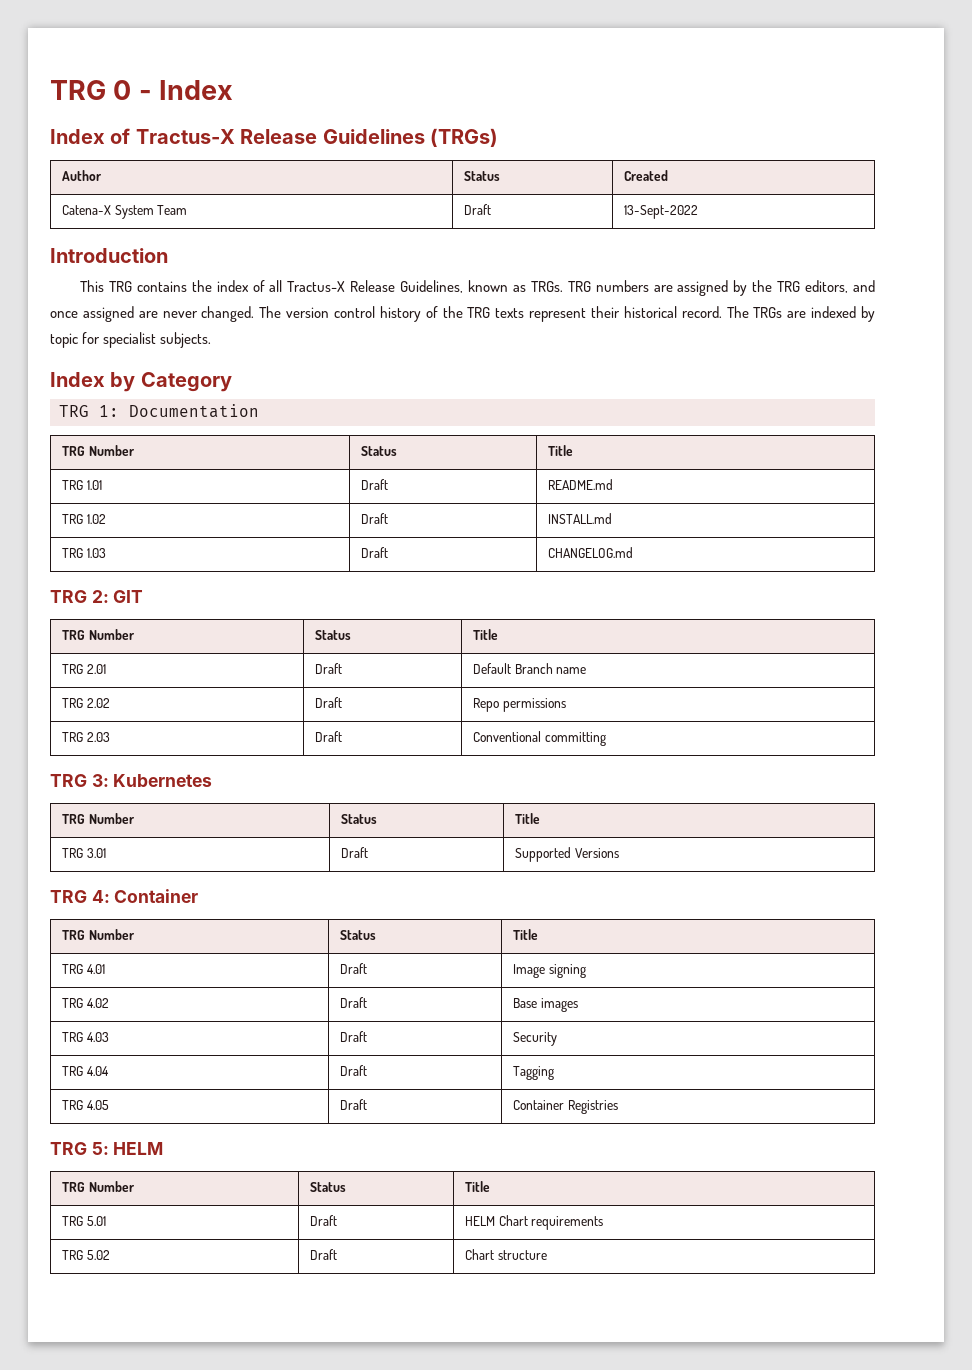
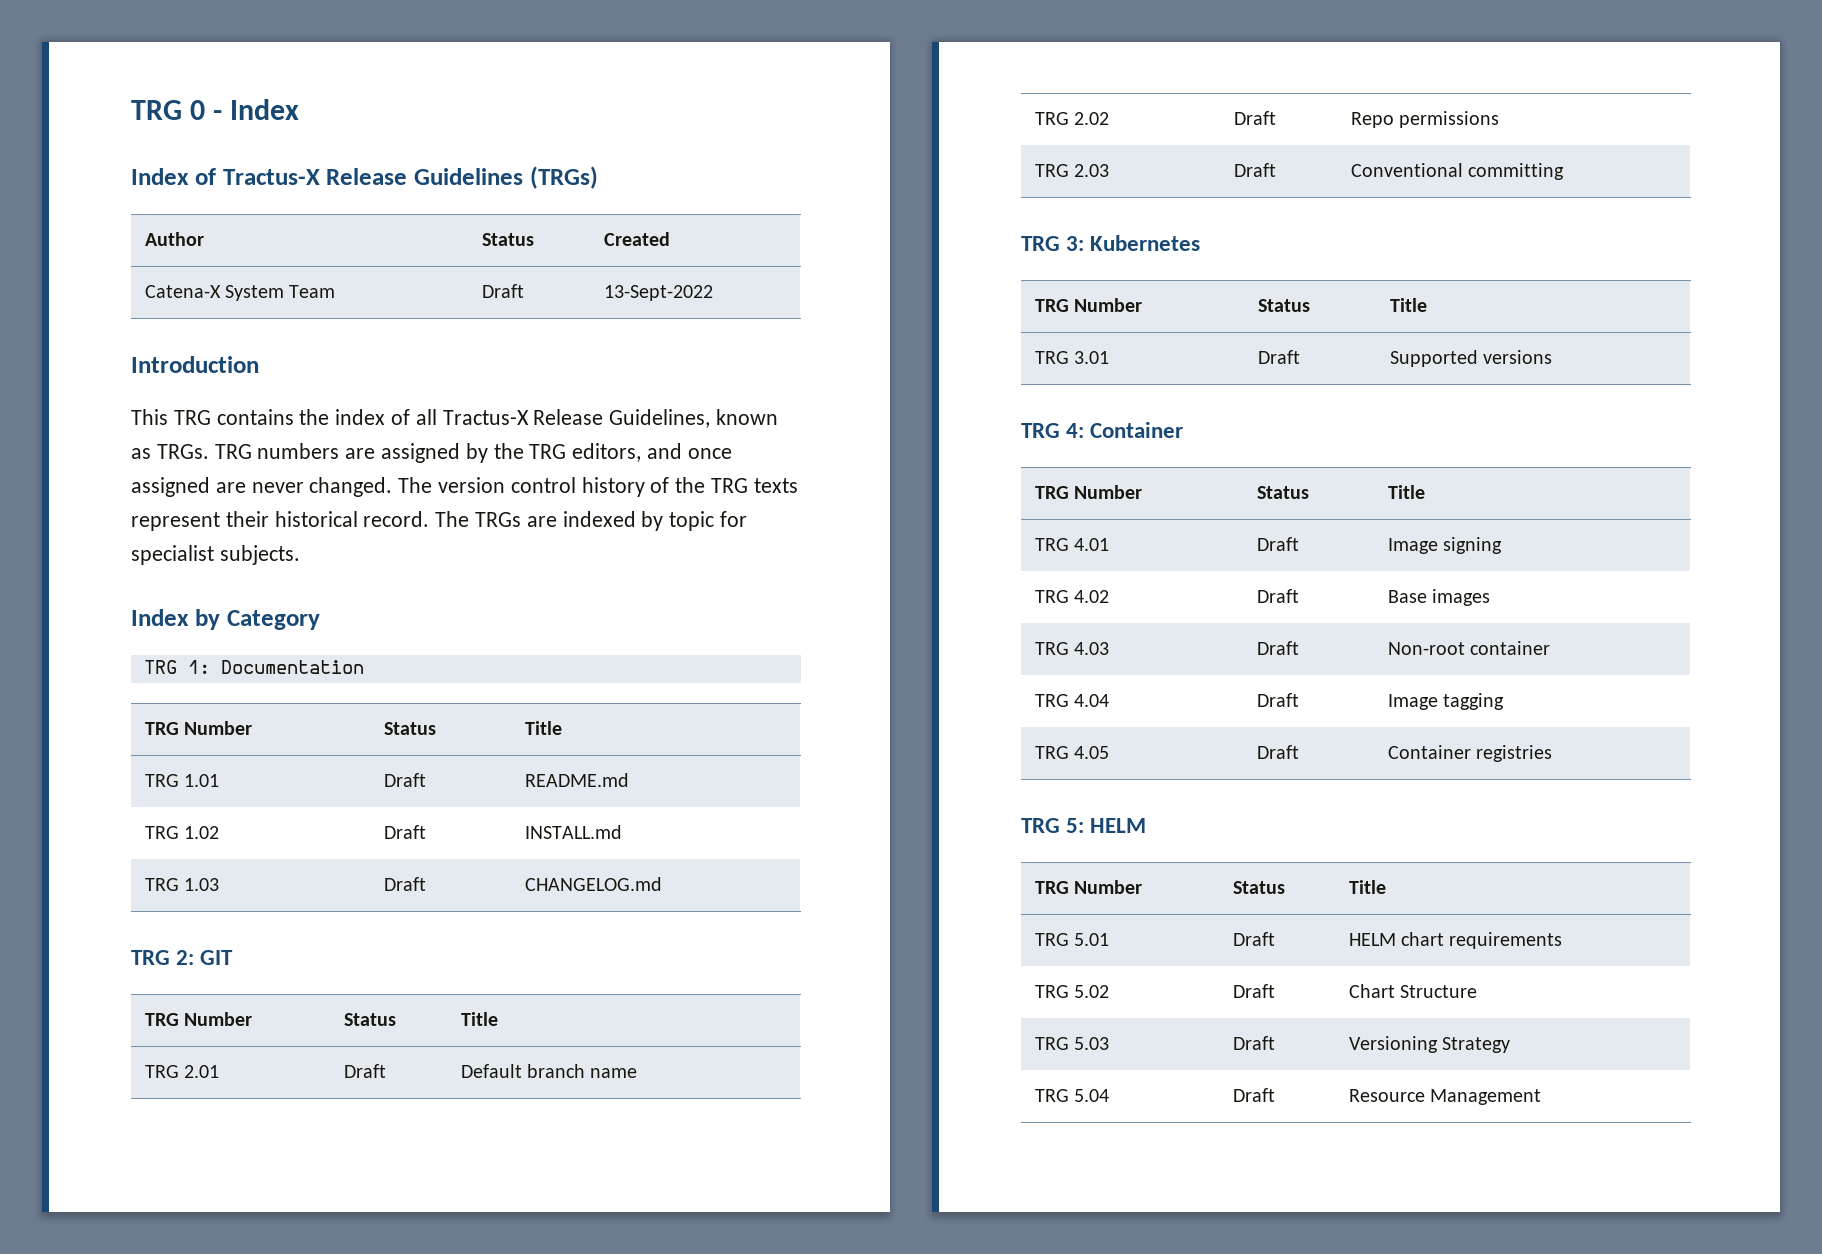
[514,663,553,674] Branch -> [527,1064,586,1078] branch
[574,848,619,858] Versions -> [1483,350,1553,364] versions
[512,1032,557,1046] Security -> [1387,641,1551,655] Non-root container
[512,1066,554,1080] Tagging -> [1387,693,1505,710] Image tagging
[567,1100,618,1114] Registries -> [1476,745,1553,762] registries
[498,1215,528,1226] Chart -> [1401,932,1445,946] chart
[497,1250,547,1260] structure -> [1400,985,1478,998] [1034,1037,1110,1050] [1232,1036,1275,1050] [1348,1036,1511,1053] [1034,1089,1110,1102] [1232,1088,1275,1102] [1348,1089,1542,1105] Structure // TRG 5.03 | Draft | Versioning Strategy // TRG 5.04 | Draft | Resource Management

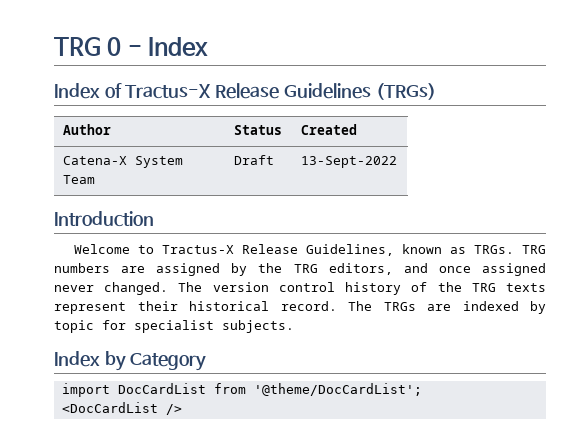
[131,409,437,425] This TRG contains the index of all -> [73,244,154,254] Welcome to
[215,482,246,493] are -> (546, 269) none
[143,660,364,674] [144,721,253,735] [383,722,436,735] [524,721,562,735] [144,774,220,787] [383,773,426,787] [524,773,629,787] [144,826,220,839] [383,825,426,839] [524,825,622,839] [144,878,220,891] [383,877,426,891] [524,877,662,891] [131,950,234,965] [144,1012,253,1026] [343,1013,396,1026] [460,1012,498,1026] [144,1065,220,1078] [343,1064,386,1078] [460,1064,638,1078] [1034,112,1110,125] [1233,111,1276,125] [1350,111,1500,128] [1034,164,1110,177] [1233,163,1276,177] [1350,163,1565,180] [1021,235,1201,251] [1034,298,1143,312] [1257,299,1310,312] [1389,298,1427,312] [1034,351,1110,364] [1257,350,1300,364] [1389,350,1553,367] [1021,422,1184,438] [1034,485,1143,499] [1256,486,1309,499] [1387,485,1425,499] [1034,538,1110,551] [1256,537,1299,551] [1387,537,1503,554] [1034,590,1110,603] [1256,589,1299,603] [1387,589,1491,606] [1034,642,1110,655] [1256,641,1299,655] [1387,641,1551,655] [1034,694,1110,707] [1256,693,1299,707] [1387,693,1505,710] [1034,746,1110,759] [1256,745,1299,759] [1387,745,1553,762] [1021,818,1147,833] [1034,880,1143,894] [1232,881,1285,894] [1348,880,1386,894] [1034,933,1110,946] [1232,932,1275,946] [1348,932,1563,949] [1034,985,1110,998] [1232,984,1275,998] [1348,984,1478,998] [1034,1037,1110,1050] [1232,1036,1275,1050] [1348,1036,1511,1053] [1034,1089,1110,1102] [1232,1088,1275,1102] [1348,1089,1542,1105] TRG 1: Documentation // TRG Number | Status | Title // TRG 1.01 | Draft | README.md // TRG 1.02 | Draft | INSTALL.md // TRG 1.03 | Draft | CHANGELOG.md // TRG 2: GIT // TRG Number | Status | Title // TRG 2.01 | Draft | Default branch name // TRG 2.02 | Draft | Repo permissions // TRG 2.03 | Draft | Conventional committing // TRG 3: Kubernetes // TRG Number | Status | Title // TRG 3.01 | Draft | Supported versions // TRG 4: Container // TRG Number | Status | Title // TRG 4.01 | Draft | Image signing // TRG 4.02 | Draft | Base images // TRG 4.03 | Draft | Non-root container // TRG 4.04 | Draft | Image tagging // TRG 4.05 | Draft | Container registries // TRG 5: HELM // TRG Number | Status | Title // TRG 5.01 | Draft | HELM chart requirements // TRG 5.02 | Draft | Chart Structure // TRG 5.03 | Draft | Versioning Strategy // TRG 5.04 | Draft | Resource Management -> [61,383,422,397] [61,402,182,415] import DocCardList from '@theme/DocCardList'; // <DocCardList />

